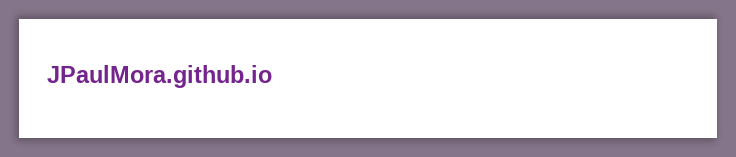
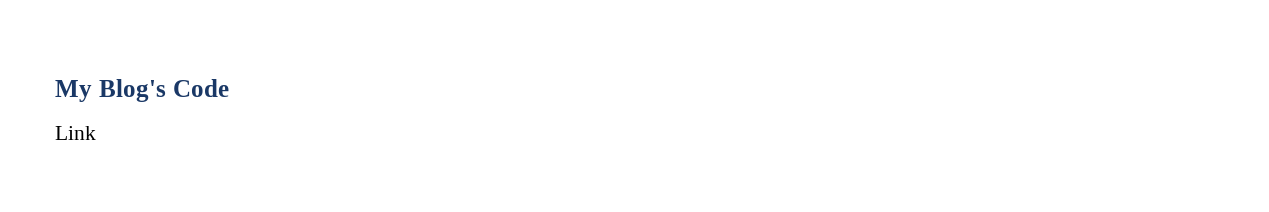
[47,65,272,88] JPaulMora.github.io -> [55,79,229,102] [55,126,96,140] My Blog's Code // Link

